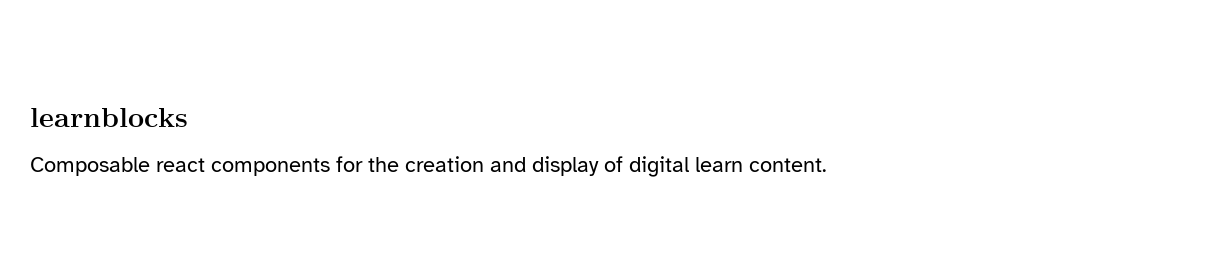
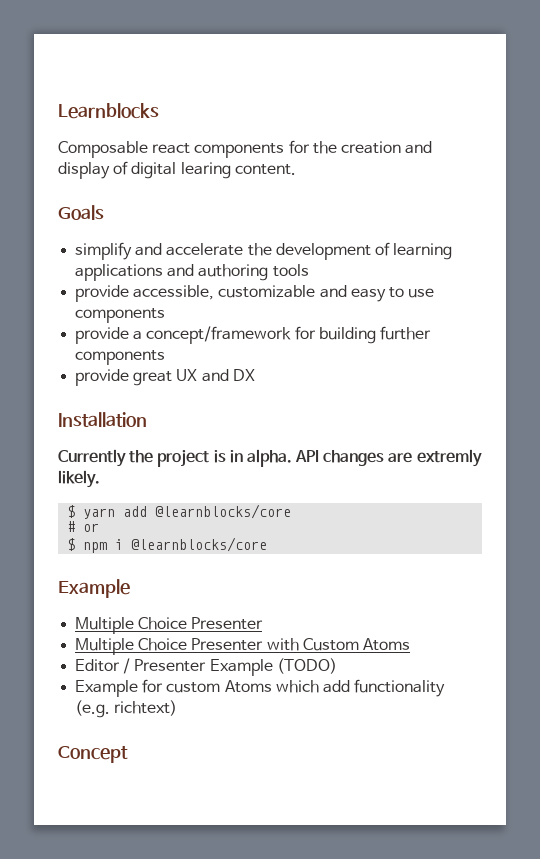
[30,108,188,127] learnblocks -> [58,103,159,119] Learnblocks
[695,157,743,172] learn -> [180,162,231,179] learing
(827, 165) none -> [58,205,104,220] [75,242,453,260] [75,264,309,281] [75,285,435,302] [75,308,166,323] [75,326,431,344] [75,350,166,365] [75,369,255,386] [58,412,147,427] [58,449,482,467] [58,470,100,488] [67,504,292,519] [67,521,100,532] [67,537,268,553] [58,579,130,598] [75,617,264,634] [75,638,410,655] [75,658,337,676] [75,679,446,697] [75,700,178,718] [58,746,128,763] // Goals // simplify and accelerate the development of learning applications and authoring tools // provide accessible, customizable and easy to use components // provide a concept/framework for building further components // provide great UX and DX // Installation // Currently the project is in alpha. API changes are extremly likely. // $ yarn add @learnblocks/core // # or // $ npm i @learnblocks/core // Example // Multiple Choice Presenter // Multiple Choice Presenter with Custom Atoms // Editor / Presenter Example (TODO) // Example for custom Atoms which add functionality (e.g. richtext) // Concept

